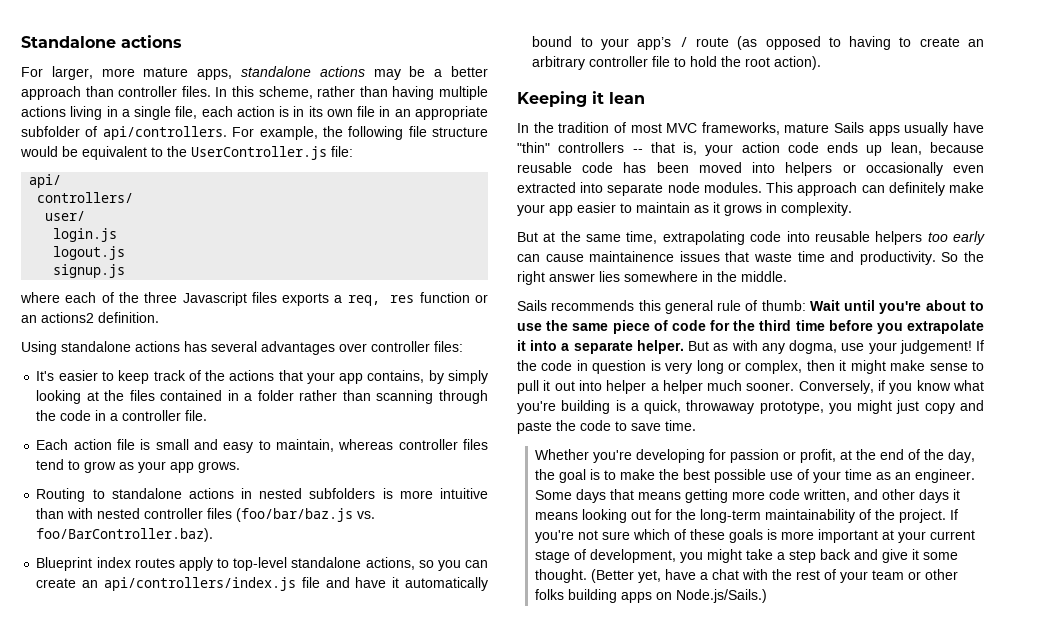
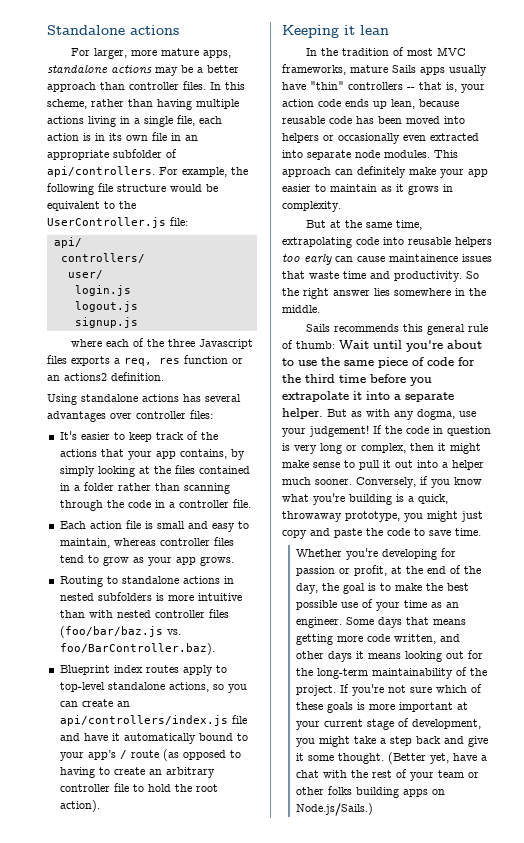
[606,380,647,394] helper -> (438, 464) none

